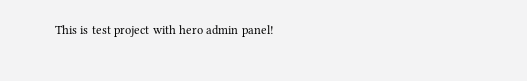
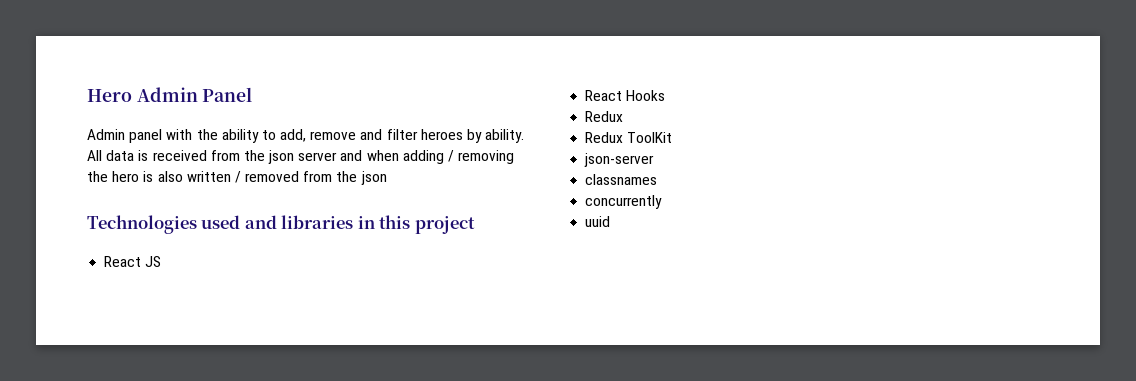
[55,25,274,37] This is test project with hero admin panel! -> [87,87,253,102] [87,129,525,143] [87,150,515,164] [87,171,387,185] [87,215,475,234] [104,256,162,267] [585,90,666,101] [585,111,624,122] [585,132,673,143] [584,153,655,167] [585,174,658,185] [585,195,663,209] [585,216,611,227] Hero Admin Panel // Admin panel with the ability to add, remove and filter heroes by ability. All data is received from the json server and when adding / removing the hero is also written / removed from the json // Technologies used and libraries in this project // React JS // React Hooks // Redux // Redux ToolKit // json-server // classnames // concurrently // uuid

